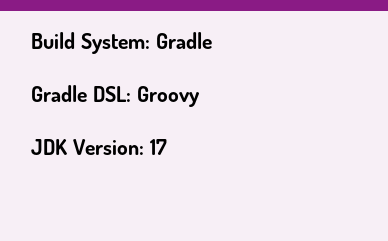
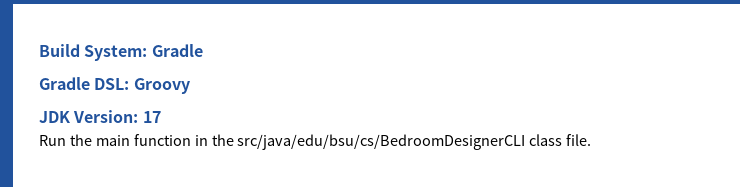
(167, 147) none -> [39,134,592,150] // Run the main function in the src/java/edu/bsu/cs/BedroomDesignerCLI class file.

